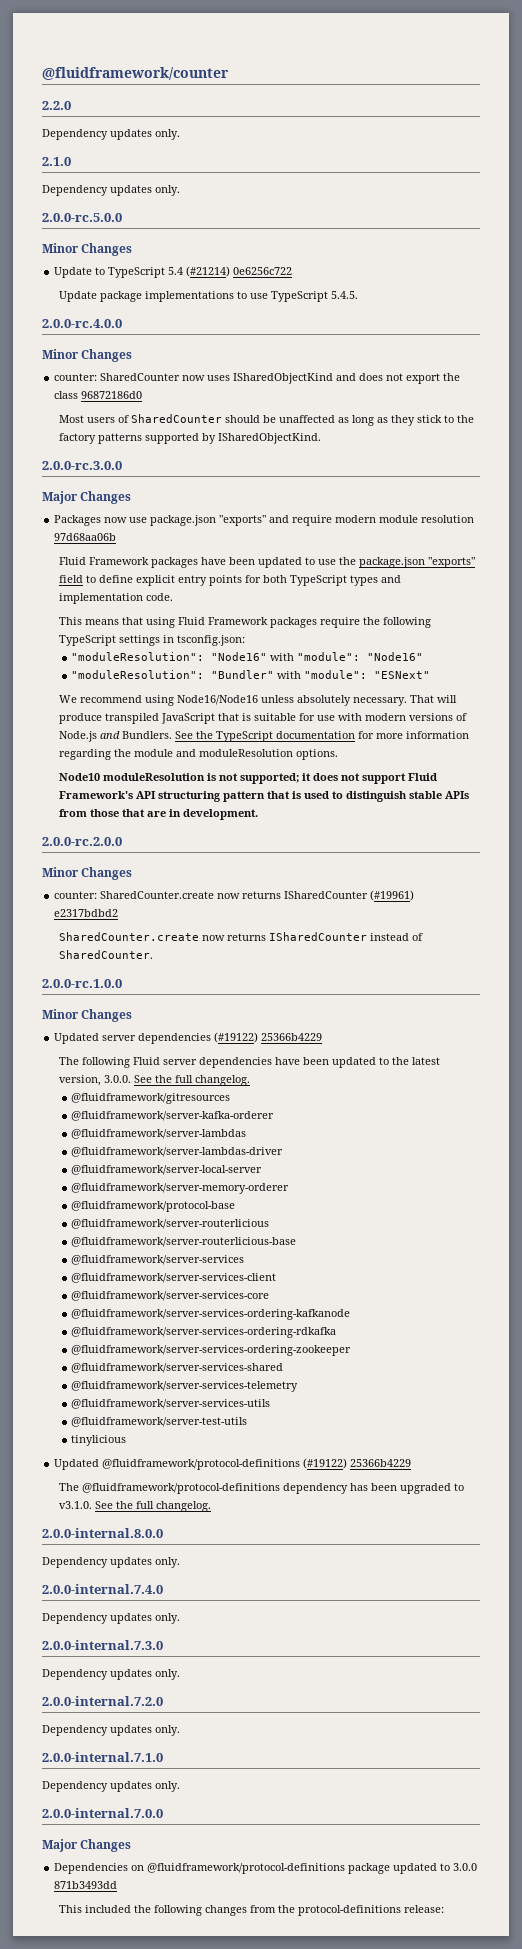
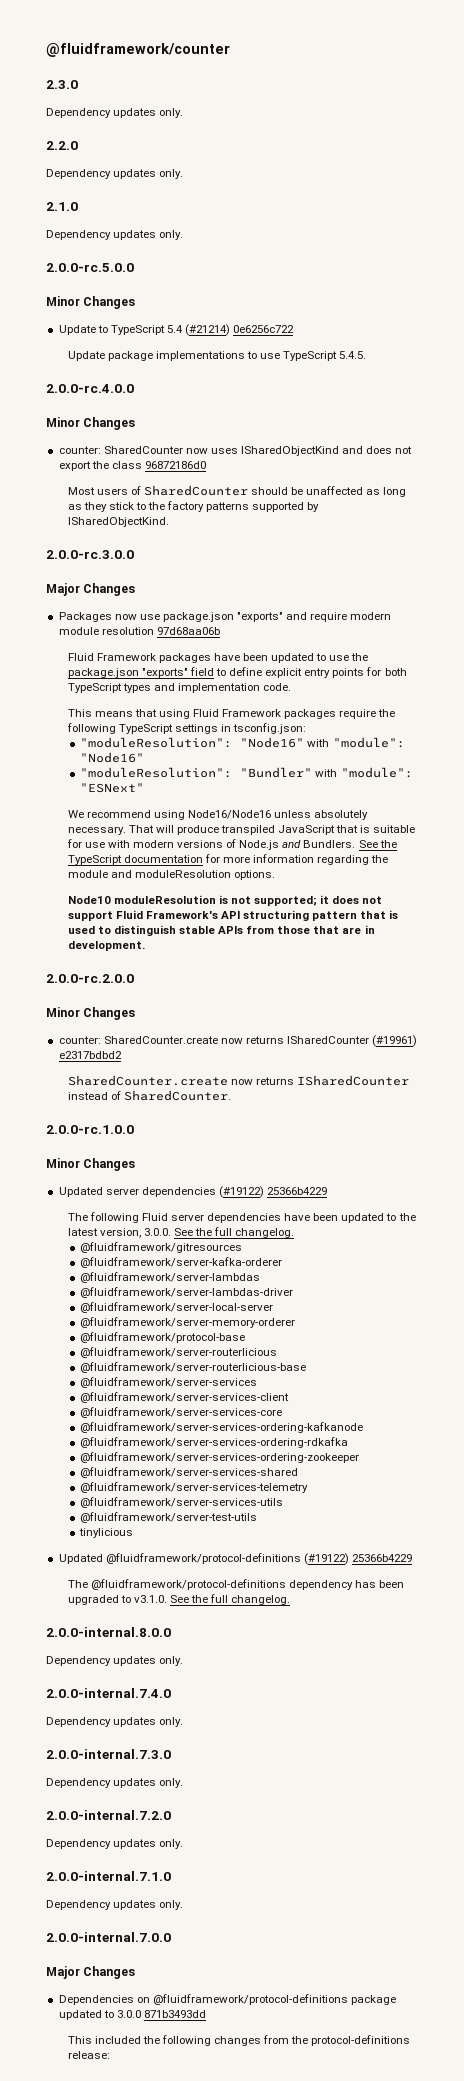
(229, 73) none -> [46,80,78,89] [46,108,184,118] // 2.3.0 // Dependency updates only.

